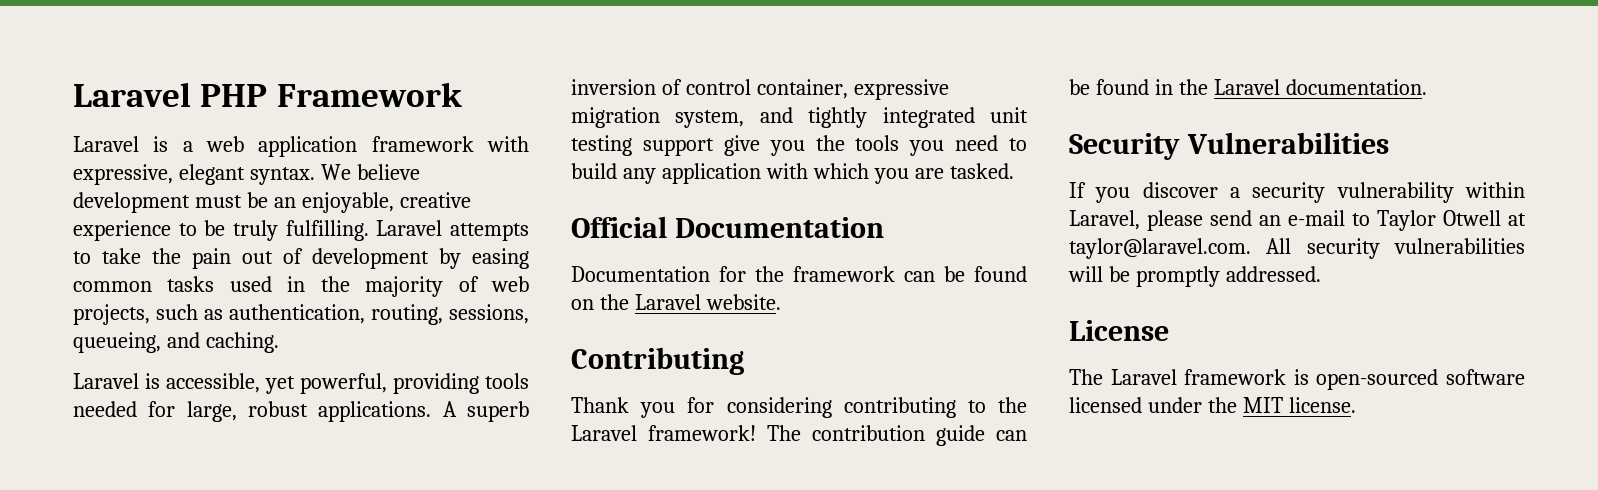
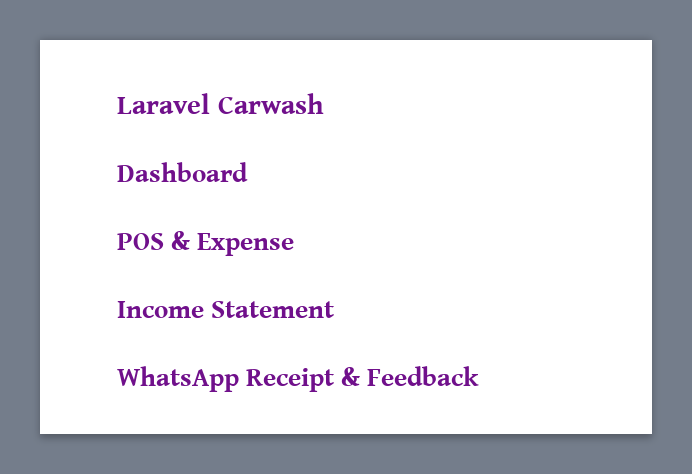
[73,82,462,107] [73,136,529,157] [73,164,420,185] [73,192,471,213] [73,220,529,241] [73,248,529,269] [73,276,530,297] [73,304,529,325] [73,332,279,353] [73,373,529,394] [73,401,529,422] [571,79,949,100] [571,107,1028,128] [571,135,1027,156] [571,163,1014,184] [571,216,884,238] [571,266,1027,282] [571,294,781,310] [571,347,744,375] [571,397,1027,418] [571,425,1027,446] [1069,79,1427,95] [1069,132,1389,160] [1069,182,1525,203] [1069,210,1526,231] [1069,238,1525,259] [1068,266,1321,287] [1069,320,1169,341] [1069,369,1525,390] [1069,397,1356,413] Laravel PHP Framework // Laravel is a web application framework with expressive, elegant syntax. We believe development must be an enjoyable, creative experience to be truly fulfilling. Laravel attempts to take the pain out of development by easing common tasks used in the majority of web projects, such as authentication, routing, sessions, queueing, and caching. // Laravel is accessible, yet powerful, providing tools needed for large, robust applications. A superb inversion of control container, expressive migration system, and tightly integrated unit testing support give you the tools you need to build any application with which you are tasked. // Official Documentation // Documentation for the framework can be found on the Laravel website. // Contributing // Thank you for considering contributing to the Laravel framework! The contribution guide can be found in the Laravel documentation. // Security Vulnerabilities // If you discover a security vulnerability within Laravel, please send an e-mail to Taylor Otwell at taylor@laravel.com. All security vulnerabilities will be promptly addressed. // License // The Laravel framework is open-sourced software licensed under the MIT license. -> [117,93,324,114] [117,162,248,182] [117,231,295,256] [117,301,335,318] [117,366,480,392] Laravel Carwash // Dashboard // POS & Expense // Income Statement // WhatsApp Receipt & Feedback

